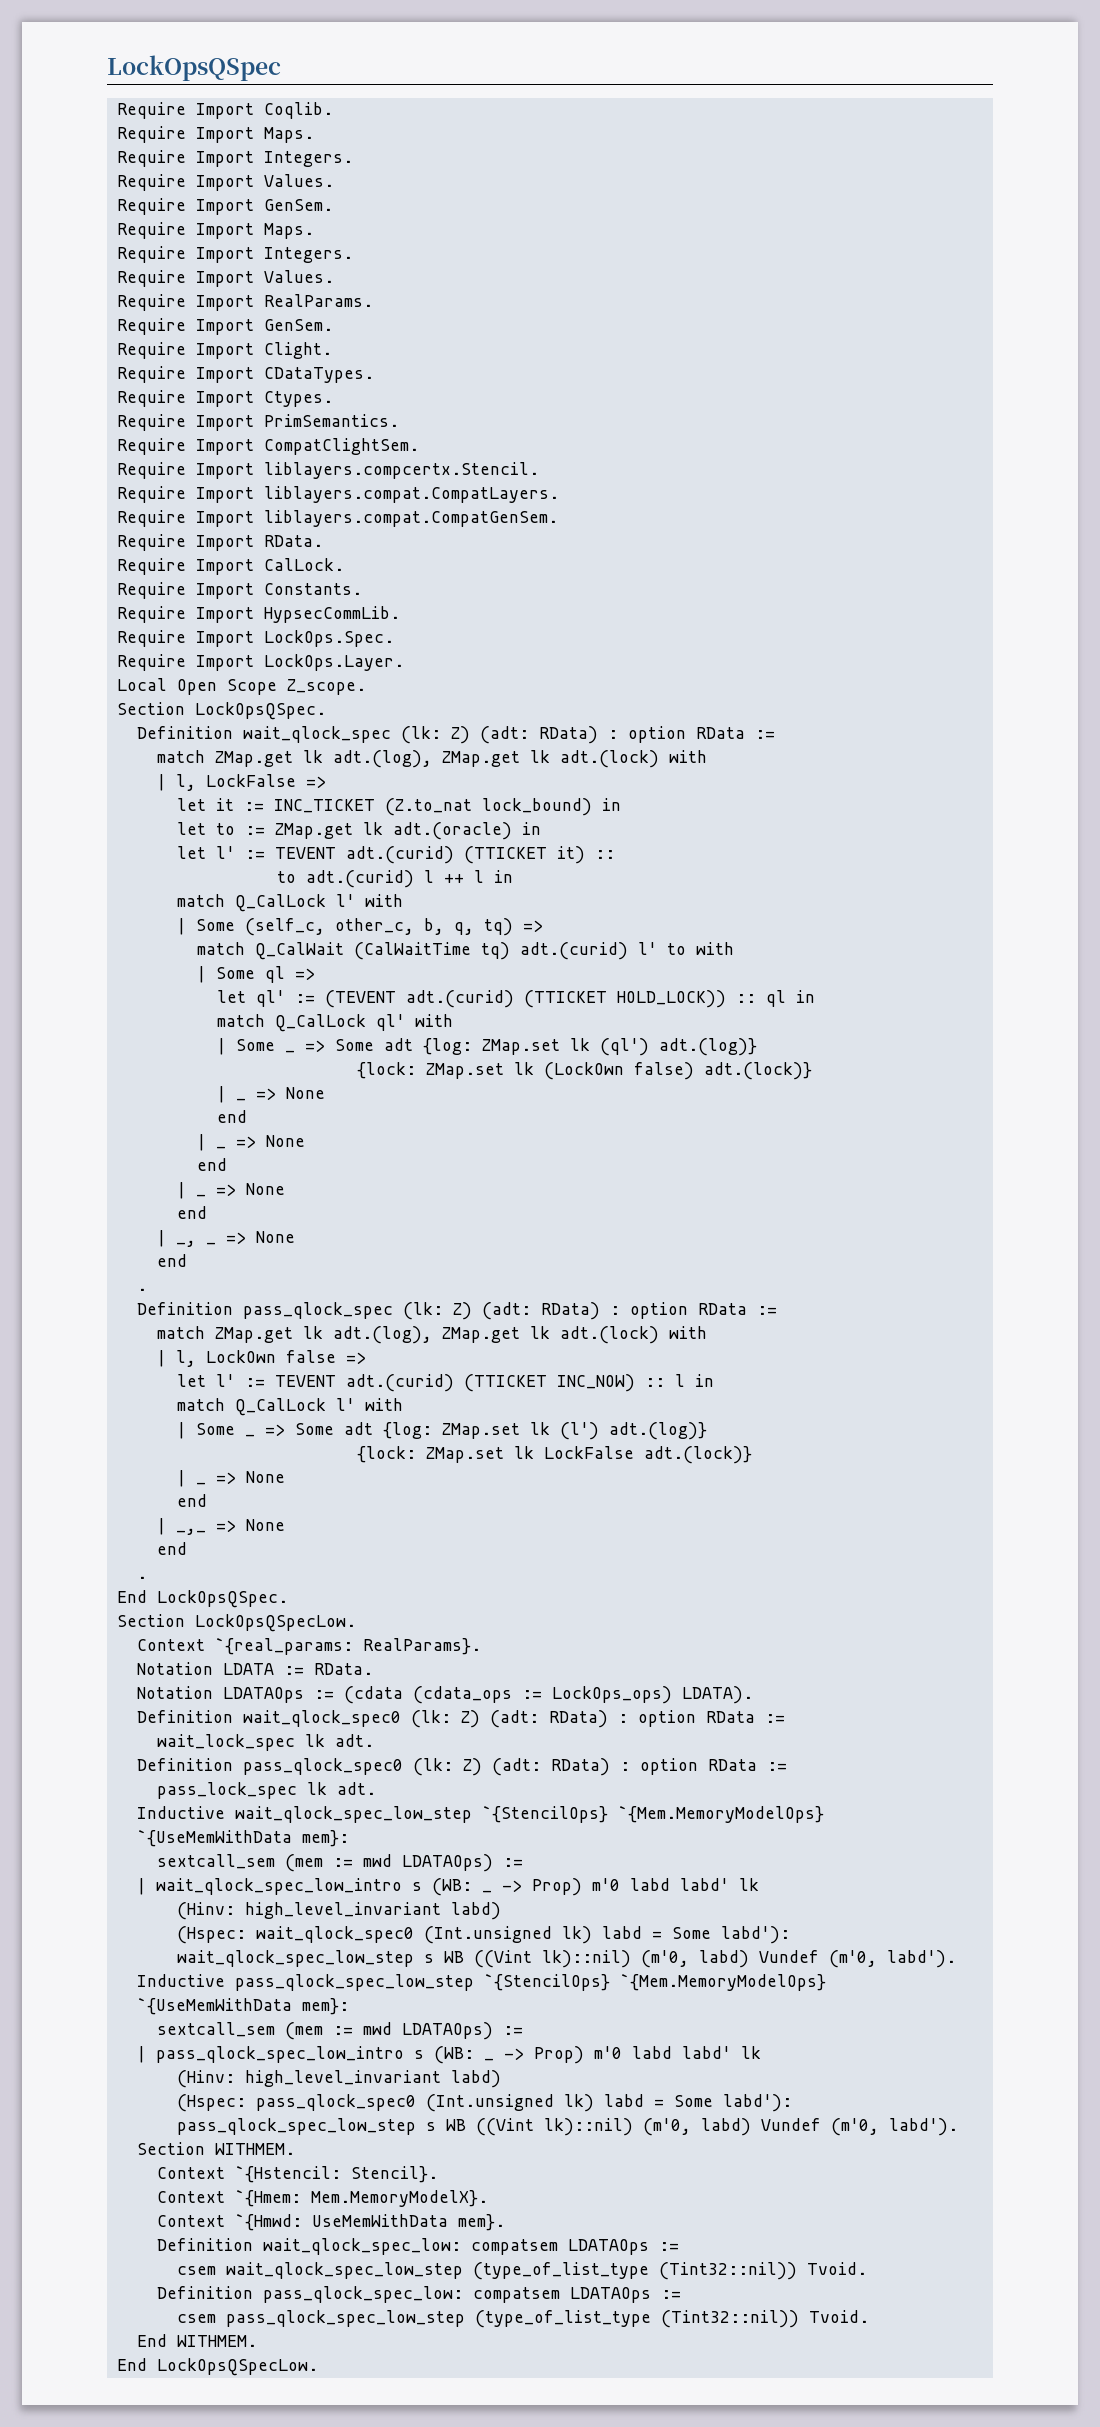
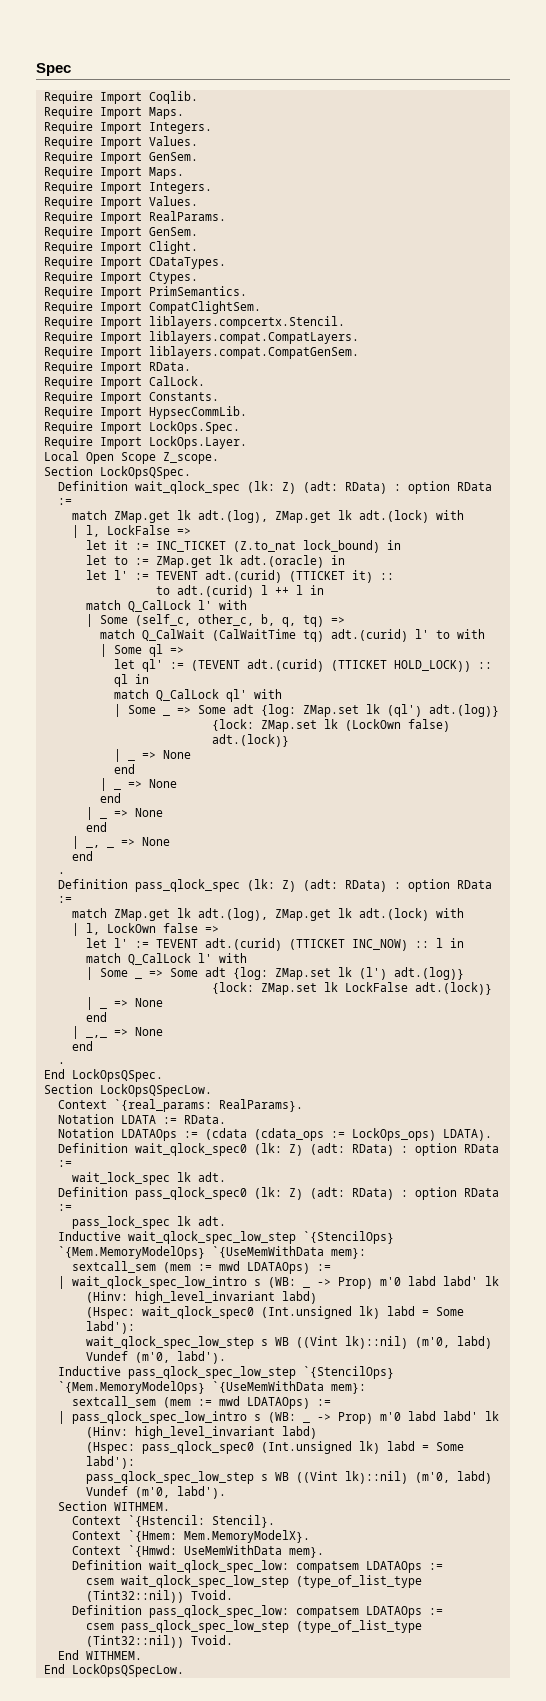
[107,55,281,81] LockOpsQSpec -> [36,63,71,76] Spec

